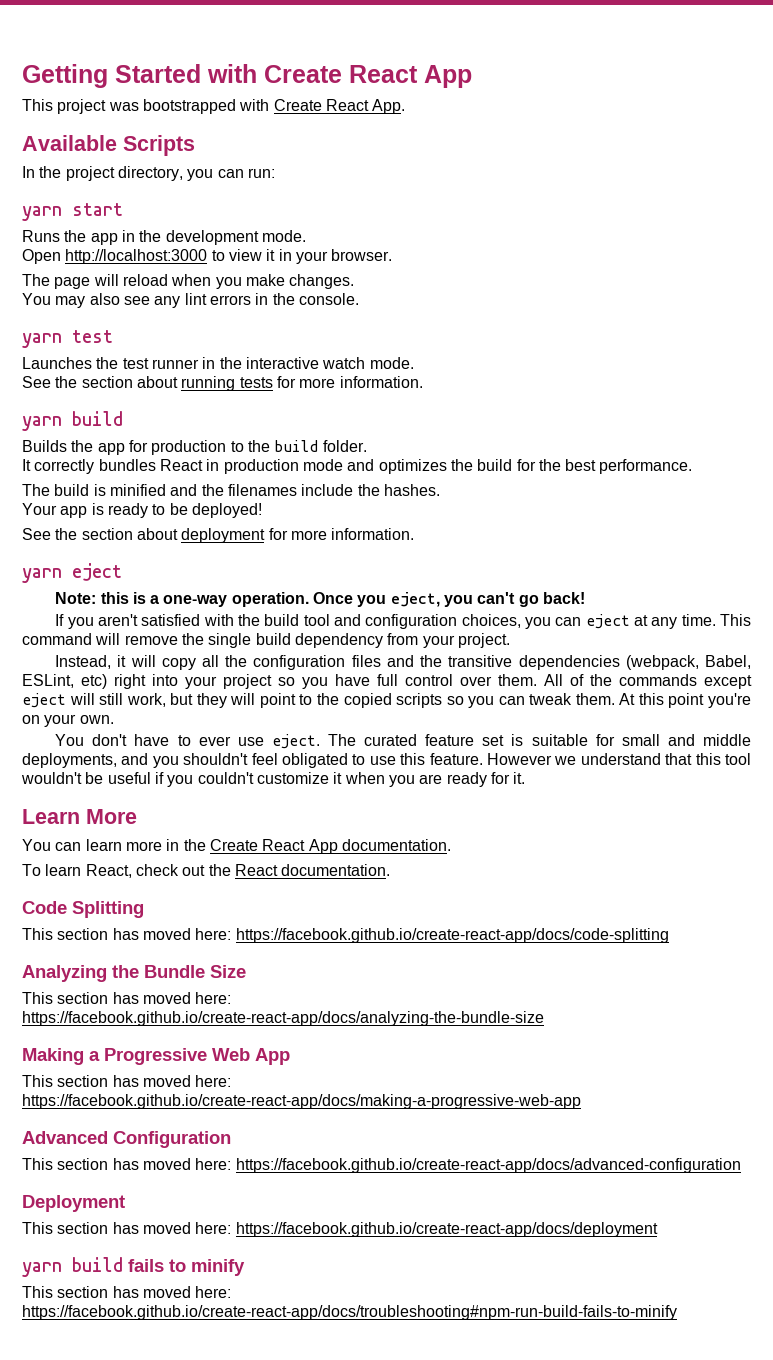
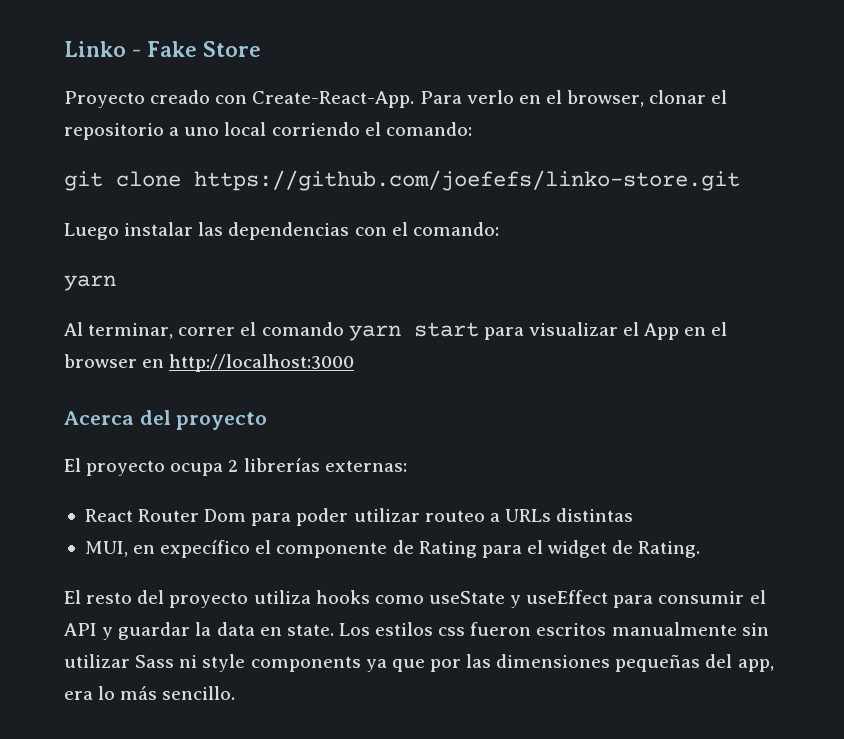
[22,64,472,88] [22,99,406,114] [22,135,195,156] [22,166,275,181] [22,203,123,221] [22,230,306,245] [22,249,393,264] [22,274,355,289] [22,293,359,308] [22,330,113,348] [22,357,414,369] [22,376,423,391] [22,411,123,431] [22,440,367,455] [22,459,693,474] [22,484,440,496] [22,503,262,518] [22,528,415,543] [22,563,122,583] [55,592,586,607] [55,614,751,629] [22,633,510,648] [55,655,752,670] [22,674,752,689] [22,693,751,708] [22,714,114,727] [55,734,751,749] [22,753,751,768] [21,772,526,787] [22,809,137,824] [22,839,451,854] [22,864,391,878] [22,901,144,918] [22,928,669,943] [22,965,246,982] [22,992,232,1004] [22,1011,544,1026] [22,1048,290,1065] [22,1075,232,1087] [22,1094,581,1109] [22,1131,231,1148] [22,1158,741,1173] [22,1195,125,1212] [22,1222,658,1237] [22,1257,245,1277] [22,1286,232,1298] [22,1305,677,1320] Getting Started with Create React App // This project was bootstrapped with Create React App. // Available Scripts // In the project directory, you can run: // yarn start // Runs the app in the development mode. // Open http://localhost:3000 to view it in your browser. // The page will reload when you make changes. // You may also see any lint errors in the console. // yarn test // Launches the test runner in the interactive watch mode. // See the section about running tests for more information. // yarn build // Builds the app for production to the build folder. // It correctly bundles React in production mode and optimizes the build for the best performance. // The build is minified and the filenames include the hashes. // Your app is ready to be deployed! // See the section about deployment for more information. // yarn eject // Note: this is a one-way operation. Once you eject, you can't go back! // If you aren't satisfied with the build tool and configuration choices, you can eject at any time. This command will remove the single build dependency from your project. // Instead, it will copy all the configuration files and the transitive dependencies (webpack, Babel, ESLint, etc) right into your project so you have full control over them. All of the commands except eject will still work, but they will point to the copied scripts so you can tweak them. At this point you're on your own. // You don't have to ever use eject. The curated feature set is suitable for small and middle deployments, and you shouldn't feel obligated to use this feature. However we understand that this tool wouldn't be useful if you couldn't customize it when you are ready for it. // Learn More // You can learn more in the Create React App documentation. // To learn React, check out the React documentation. // Code Splitting // This section has moved here: https://facebook.github.io/create-react-app/docs/code-splitting // Analyzing the Bundle Size // This section has moved here: https://facebook.github.io/create-react-app/docs/analyzing-the-bundle-size // Making a Progressive Web App // This section has moved here: https://facebook.github.io/create-react-app/docs/making-a-progressive-web-app // Advanced Configuration // This section has moved here: https://facebook.github.io/create-react-app/docs/advanced-configuration // Deployment // This section has moved here: https://facebook.github.io/create-react-app/docs/deployment // yarn build fails to minify // This section has moved here: https://facebook.github.io/create-react-app/docs/troubleshooting#npm-run-build-fails-to-minify -> [64,41,261,57] [64,90,728,108] [64,122,472,140] [64,170,740,191] [64,222,499,240] [64,275,116,291] [64,322,728,341] [64,354,355,372] [64,410,268,430] [64,458,407,476] [84,508,634,526] [84,540,701,558] [64,590,766,608] [64,622,769,640] [64,654,774,672] [64,686,236,700] Linko - Fake Store // Proyecto creado con Create-React-App. Para verlo en el browser, clonar el repositorio a uno local corriendo el comando: // git clone https://github.com/joefefs/linko-store.git // Luego instalar las dependencias con el comando: // yarn // Al terminar, correr el comando yarn start para visualizar el App en el browser en http://localhost:3000 // Acerca del proyecto // El proyecto ocupa 2 librerías externas: // React Router Dom para poder utilizar routeo a URLs distintas // MUI, en expecífico el componente de Rating para el widget de Rating. // El resto del proyecto utiliza hooks como useState y useEffect para consumir el API y guardar la data en state. Los estilos css fueron escritos manualmente sin utilizar Sass ni style components ya que por las dimensiones pequeñas del app, era lo más sencillo.

